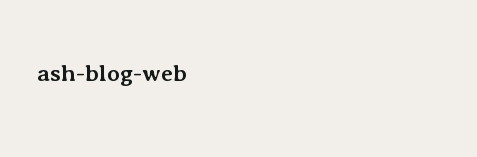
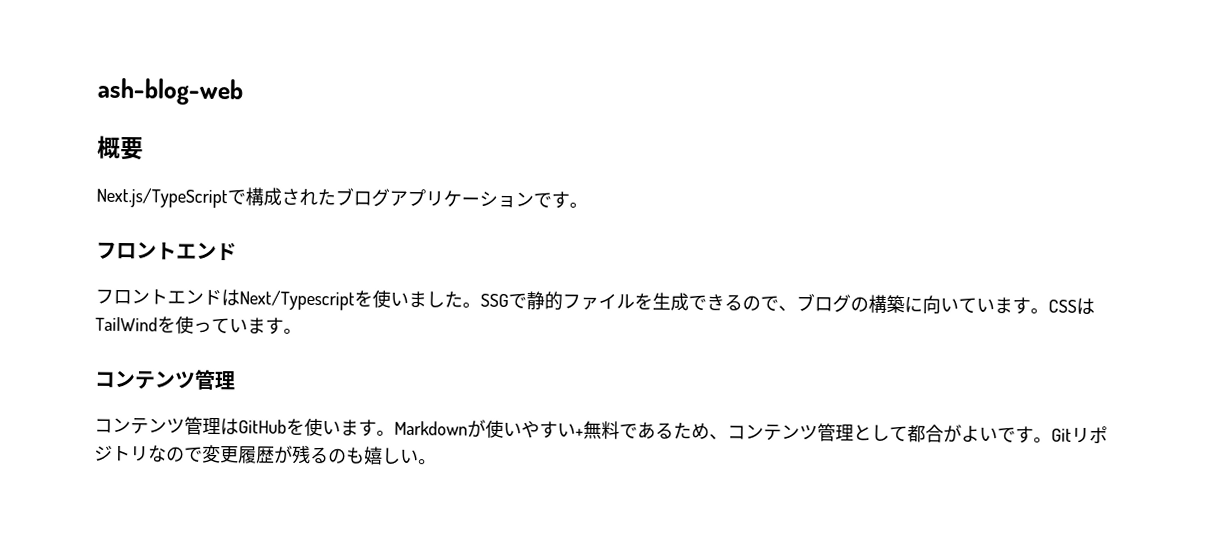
(187, 75) none -> [97,135,144,161] [96,187,588,209] [96,241,237,261] [95,288,1095,316] [95,315,302,335] [94,369,235,391] [94,416,1108,444] [94,444,437,465] // 概要 // Next.js/TypeScriptで構成されたブログアプリケーションです。 // フロントエンド // フロントエンドはNext/Typescriptを使いました。SSGで静的ファイルを生成できるので、ブログの構築に向いています。CSSはTailWindを使っています。 // コンテンツ管理 // コンテンツ管理はGitHubを使います。Markdownが使いやすい+無料であるため、コンテンツ管理として都合がよいです。Gitリポジトリなので変更履歴が残るのも嬉しい。

